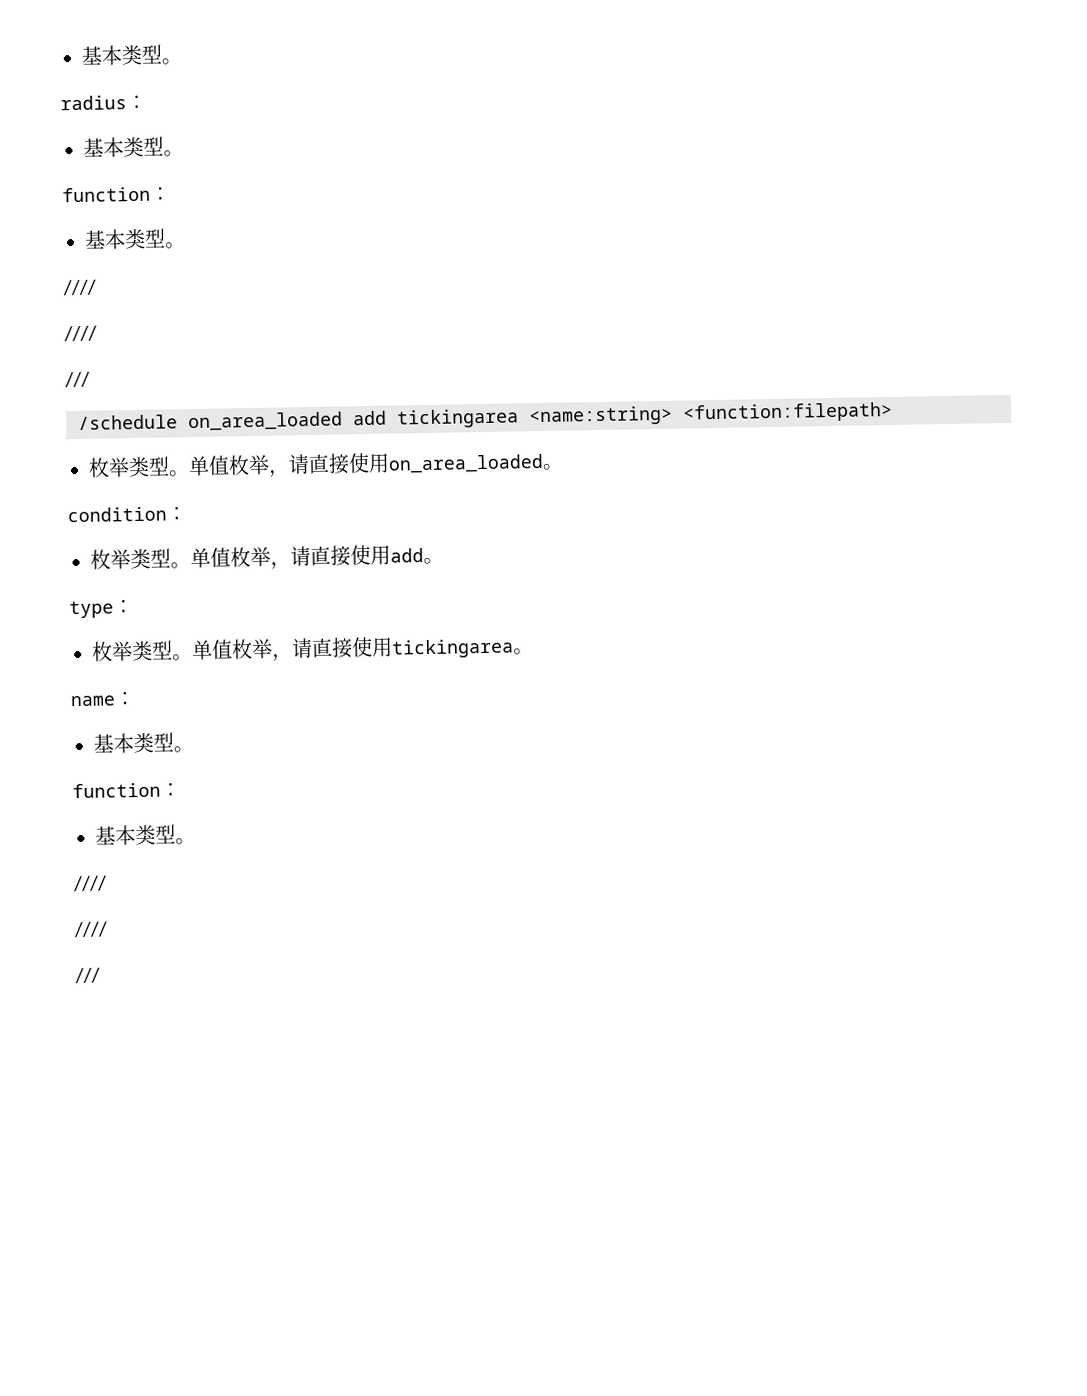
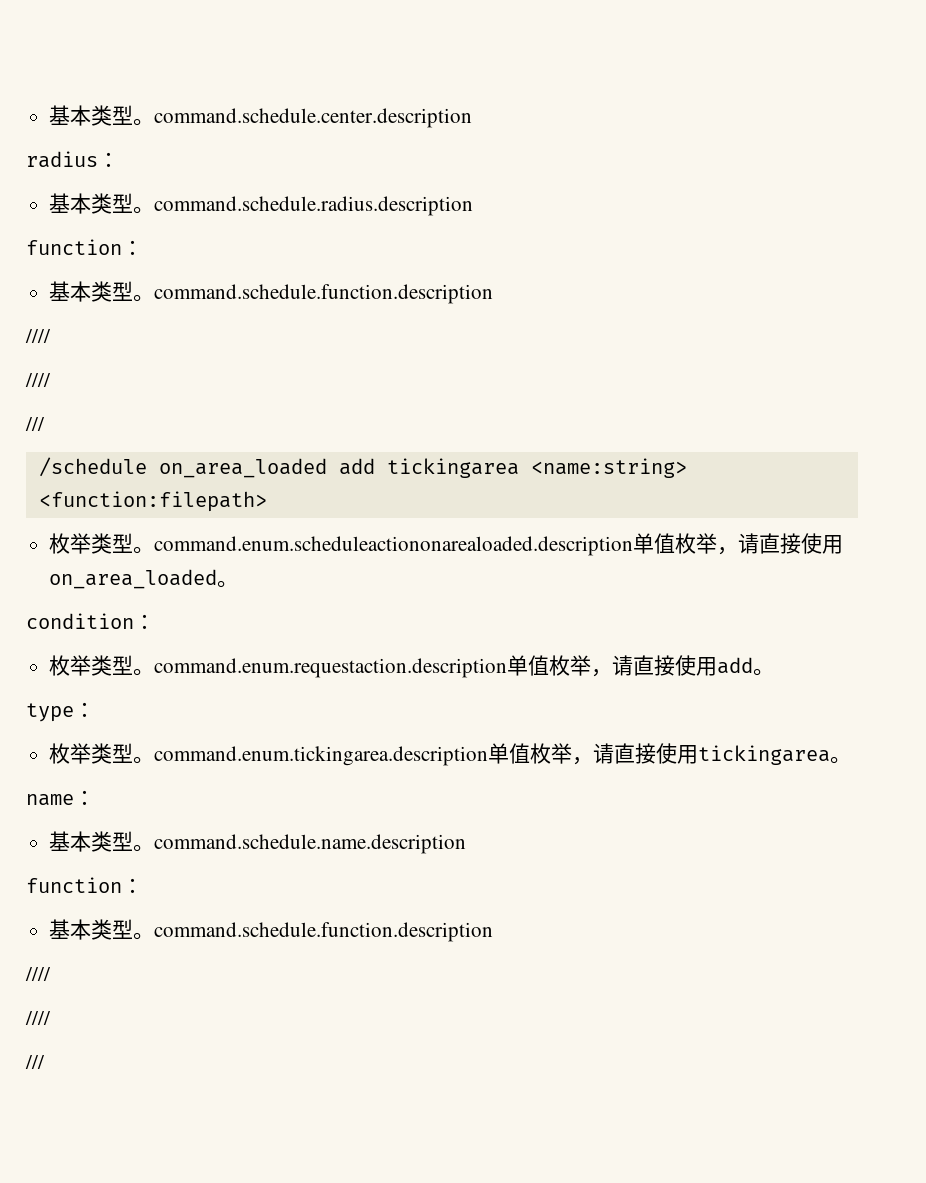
[81,44,182,66] 基本类型。 -> [49,105,473,128] 基本类型。command.schedule.center.description
[62,186,171,203] [84,228,186,250] // function： // 基本类型。 -> [154,196,474,216] [26,239,143,255] [49,281,494,304] command.schedule.radius.description // function： // 基本类型。command.schedule.function.description
(190, 473) none -> [154,536,634,556] command.enum.scheduleactiononarealoaded.description
(191, 565) none -> [154,658,508,678] command.enum.requestaction.description
(193, 657) none -> [154,746,489,766] command.enum.tickingarea.description
[72,782,181,799] [95,824,196,846] // function： // 基本类型。 -> [154,834,467,854] [26,877,143,893] [49,919,494,942] command.schedule.name.description // function： // 基本类型。command.schedule.function.description

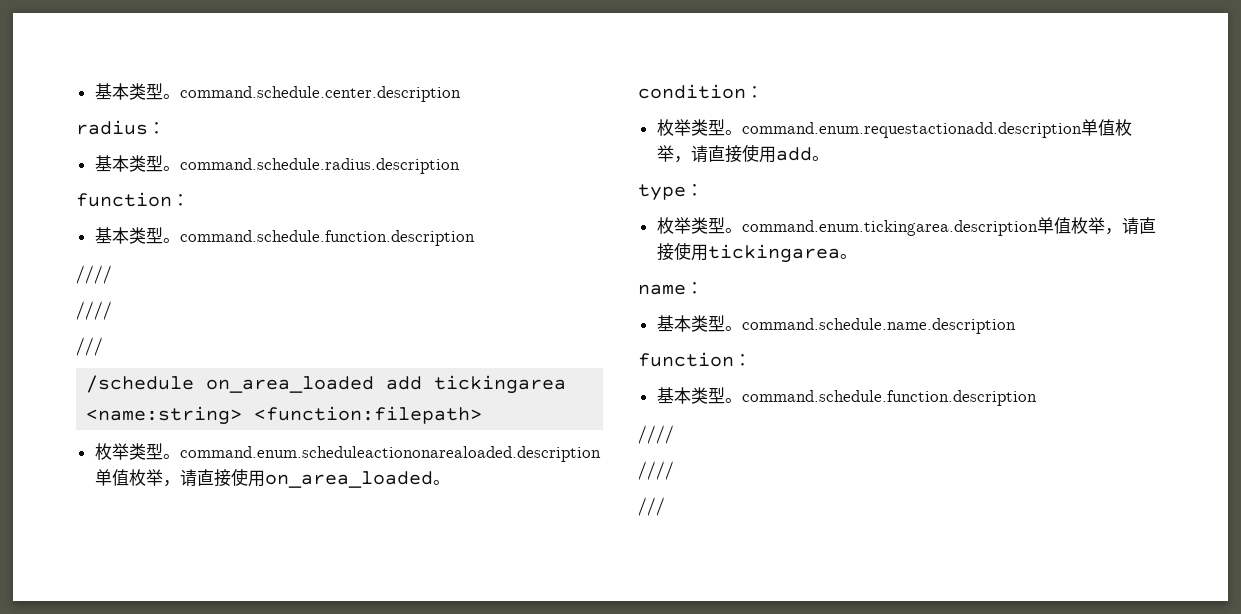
[154,658,508,678] command.enum.requestaction.description -> [741,122,1082,138] command.enum.requestactionadd.description

